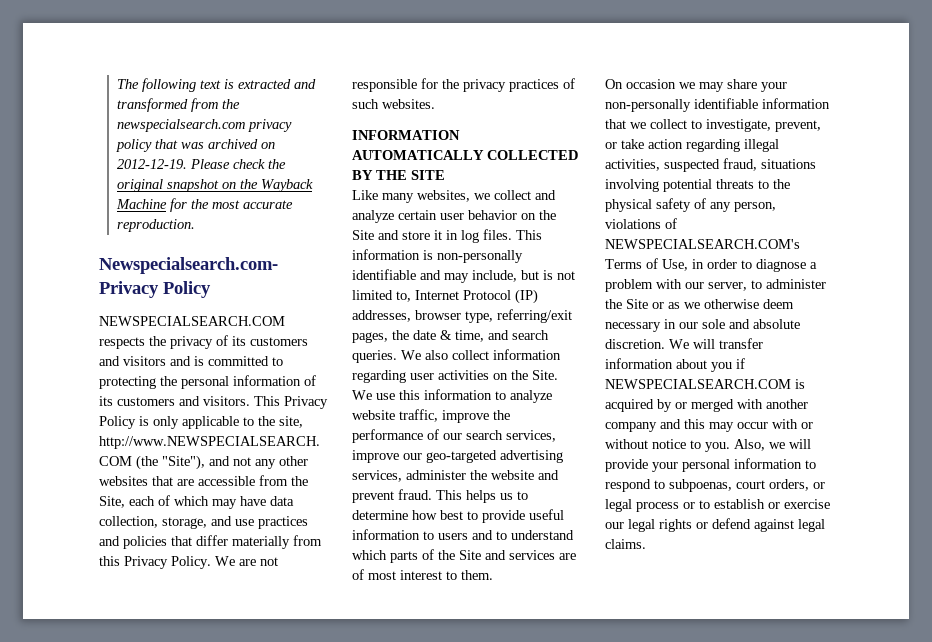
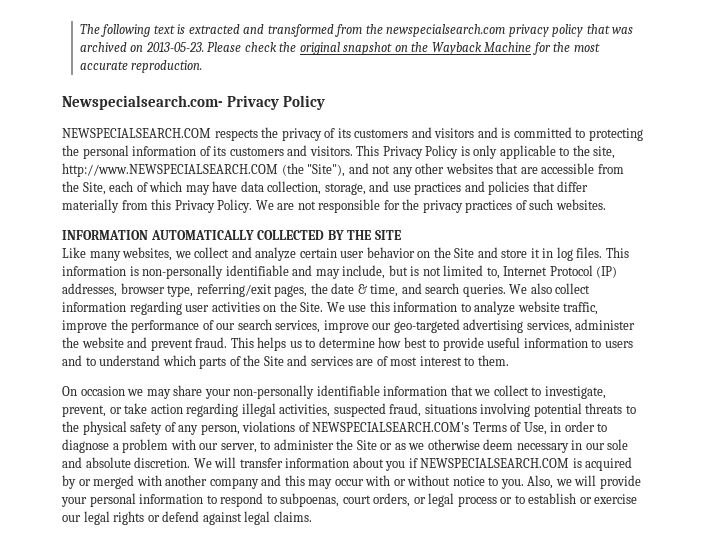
[117,159,188,169] 2012-12-19. -> [145,42,204,52] 2013-05-23.

